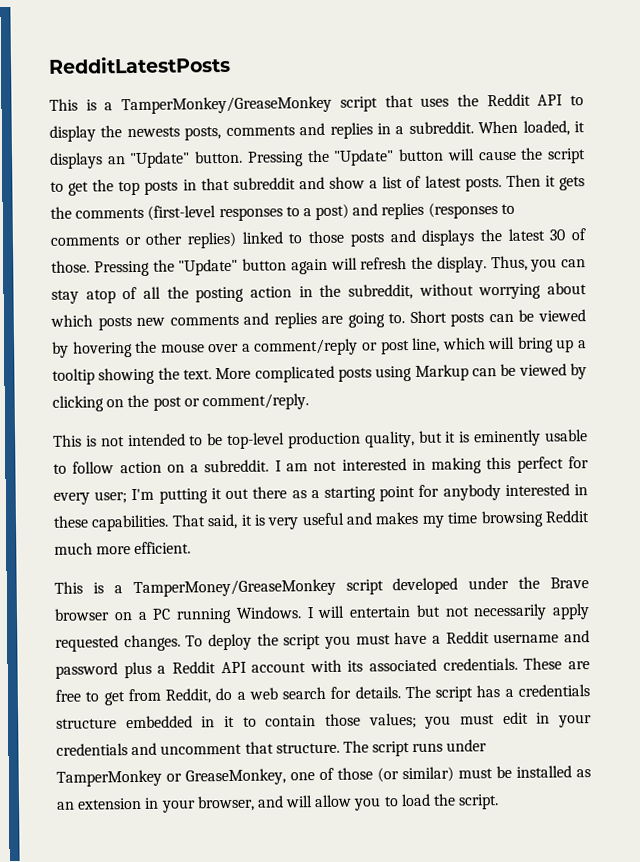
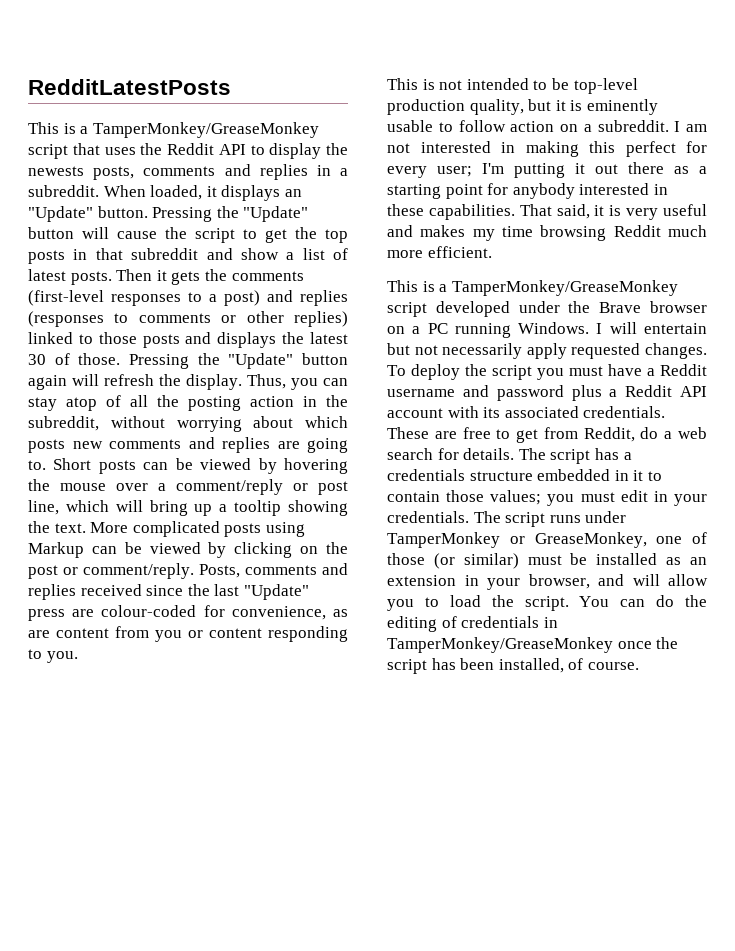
(309, 402) none -> [199,563,348,578] [28,584,309,600] [28,605,348,621] [28,626,348,642] [28,649,78,663] Posts, comments and replies received since the last "Update" press are colour-coded for convenience, as are content from you or content responding to you.
[132,578,336,598] TamperMoney/GreaseMonkey -> [451,280,678,296] TamperMonkey/GreaseMonkey
[56,741,340,756] credentials and uncomment that structure. -> [387,511,469,523] credentials.
(500, 802) none -> [579,595,707,607] [387,616,558,632] [387,637,679,653] [387,658,639,674] You can do the editing of credentials in TamperMonkey/GreaseMonkey once the script has been installed, of course.

